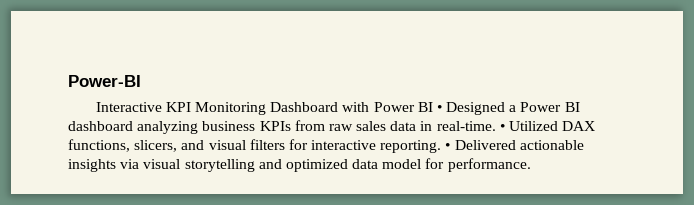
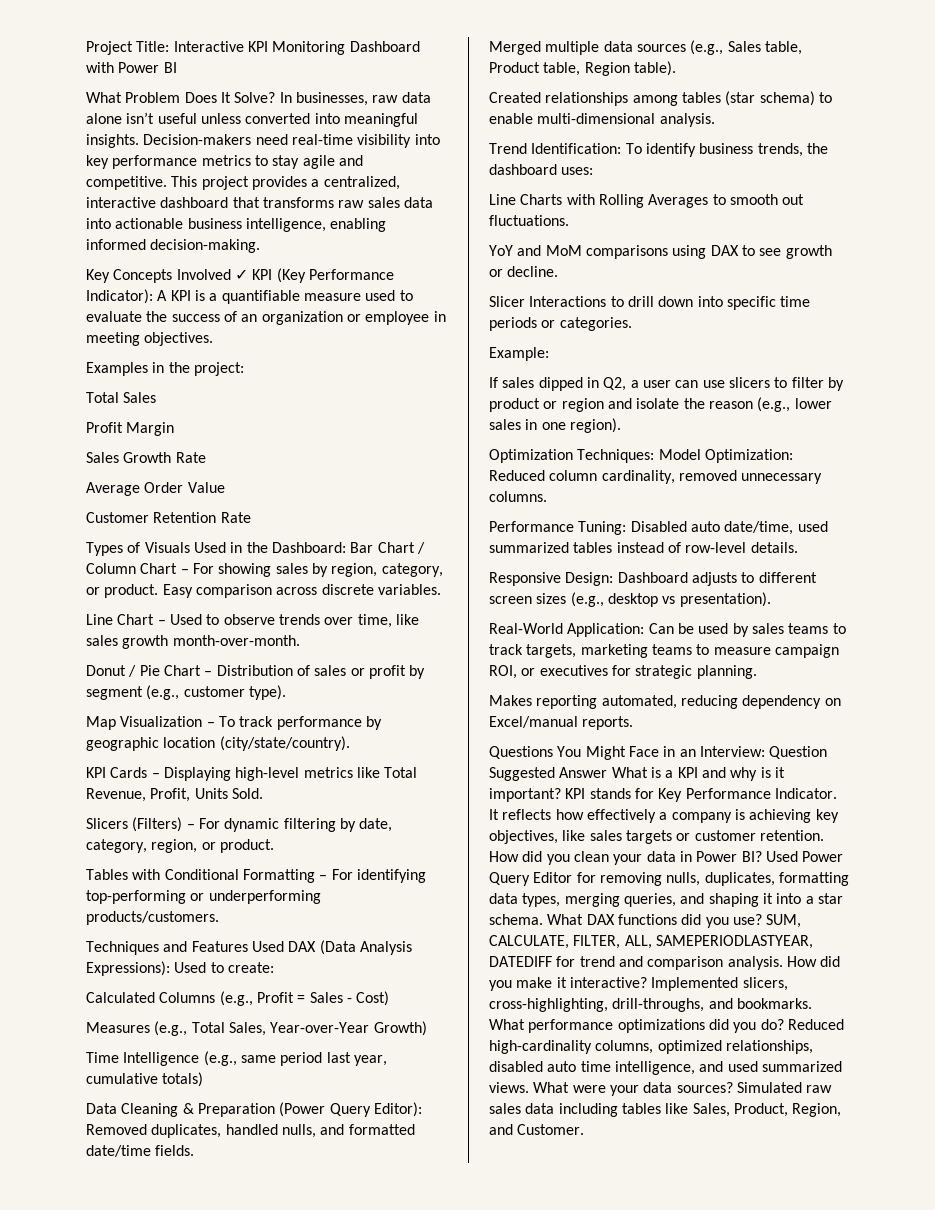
[68,75,141,87] Power-BI // -> [86,41,170,55] Project Title:
[436,102,580,115] [68,120,596,134] [68,139,584,153] [68,158,531,172] • Designed a Power BI dashboard analyzing business KPIs from raw sales data in real-time. • Utilized DAX functions, slicers, and visual filters for interactive reporting. • Delivered actionable insights via visual storytelling and optimized data model for performance. -> [86,92,431,106] [86,112,418,127] [86,134,440,148] [86,155,363,169] [86,176,400,190] [86,197,433,208] [86,218,387,232] [86,239,261,253] [86,268,394,283] [86,289,413,304] [86,311,446,325] [86,332,214,346] [86,362,244,376] [86,392,157,403] [86,422,175,436] [86,452,206,463] [86,482,225,496] [86,512,251,523] [86,542,425,556] [86,563,443,577] [86,584,441,598] [86,614,419,628] [86,635,300,649] [86,665,426,679] [86,685,286,700] [86,716,382,730] [86,736,350,751] [86,767,418,781] [86,788,263,802] [86,817,393,832] [86,839,274,853] [86,869,426,883] [86,890,321,904] [86,911,219,925] [86,940,412,955] [86,961,274,976] [86,991,390,1006] [86,1021,427,1036] [86,1051,387,1066] [86,1072,204,1087] [86,1102,422,1117] [86,1124,415,1138] [86,1145,195,1157] [489,40,802,55] [489,61,676,76] [489,91,832,106] [489,113,715,127] [489,143,828,157] [489,164,594,175] [489,194,805,208] [489,215,569,226] [489,245,832,259] [489,266,559,277] [489,296,811,310] [489,317,632,331] [489,347,549,361] [489,377,844,391] [489,397,832,412] [489,418,621,433] [489,449,793,463] [489,470,823,484] [489,491,547,502] [489,521,828,535] [489,542,798,553] [489,572,817,586] [489,592,771,607] [489,623,846,637] [489,644,839,658] [489,665,757,679] [489,695,841,709] [489,716,634,730] [489,746,828,760] [489,767,785,781] [489,788,837,802] [489,809,839,823] [489,830,824,844] [489,851,844,865] [489,872,849,886] [489,893,843,907] [489,914,802,928] [489,935,813,949] [489,956,841,970] [489,977,788,991] [489,998,812,1012] [489,1019,844,1033] [489,1040,813,1054] [489,1061,842,1075] [489,1082,833,1096] [489,1103,842,1117] [489,1124,585,1135] // What Problem Does It Solve? In businesses, raw data alone isn’t useful unless converted into meaningful insights. Decision-makers need real-time visibility into key performance metrics to stay agile and competitive. This project provides a centralized, interactive dashboard that transforms raw sales data into actionable business intelligence, enabling informed decision-making. // Key Concepts Involved ✓ KPI (Key Performance Indicator): A KPI is a quantifiable measure used to evaluate the success of an organization or employee in meeting objectives. // Examples in the project: // Total Sales // Profit Margin // Sales Growth Rate // Average Order Value // Customer Retention Rate // Types of Visuals Used in the Dashboard: Bar Chart / Column Chart – For showing sales by region, category, or product. Easy comparison across discrete variables. // Line Chart – Used to observe trends over time, like sales growth month-over-month. // Donut / Pie Chart – Distribution of sales or profit by segment (e.g., customer type). // Map Visualization – To track performance by geographic location (city/state/country). // KPI Cards – Displaying high-level metrics like Total Revenue, Profit, Units Sold. // Slicers (Filters) – For dynamic filtering by date, category, region, or product. // Tables with Conditional Formatting – For identifying top-performing or underperforming products/customers. // Techniques and Features Used DAX (Data Analysis Expressions): Used to create: // Calculated Columns (e.g., Profit = Sales - Cost) // Measures (e.g., Total Sales, Year-over-Year Growth) // Time Intelligence (e.g., same period last year, cumulative totals) // Data Cleaning & Preparation (Power Query Editor): Removed duplicates, handled nulls, and formatted date/time fields. // Merged multiple data sources (e.g., Sales table, Product table, Region table). // Created relationships among tables (star schema) to enable multi-dimensional analysis. // Trend Identification: To identify business trends, the dashboard uses: // Line Charts with Rolling Averages to smooth out fluctuations. // YoY and MoM comparisons using DAX to see growth or decline. // Slicer Interactions to drill down into specific time periods or categories. // Example: // If sales dipped in Q2, a user can use slicers to filter by product or region and isolate the reason (e.g., lower sales in one region). // Optimization Techniques: Model Optimization: Reduced column cardinality, removed unnecessary columns. // Performance Tuning: Disabled auto date/time, used summarized tables instead of row-level details. // Responsive Design: Dashboard adjusts to different screen sizes (e.g., desktop vs presentation). // Real-World Application: Can be used by sales teams to track targets, marketing teams to measure campaign ROI, or executives for strategic planning. // Makes reporting automated, reducing dependency on Excel/manual reports. // Questions You Might Face in an Interview: Question Suggested Answer What is a KPI and why is it important? KPI stands for Key Performance Indicator. It reflects how effectively a company is achieving key objectives, like sales targets or customer retention. How did you clean your data in Power BI? Used Power Query Editor for removing nulls, duplicates, formatting data types, merging queries, and shaping it into a star schema. What DAX functions did you use? SUM, CALCULATE, FILTER, ALL, SAMEPERIODLASTYEAR, DATEDIFF for trend and comparison analysis. How did you make it interactive? Implemented slicers, cross-highlighting, drill-throughs, and bookmarks. What performance optimizations did you do? Reduced high-cardinality columns, optimized relationships, disabled auto time intelligence, and used summarized views. What were your data sources? Simulated raw sales data including tables like Sales, Product, Region, and Customer.

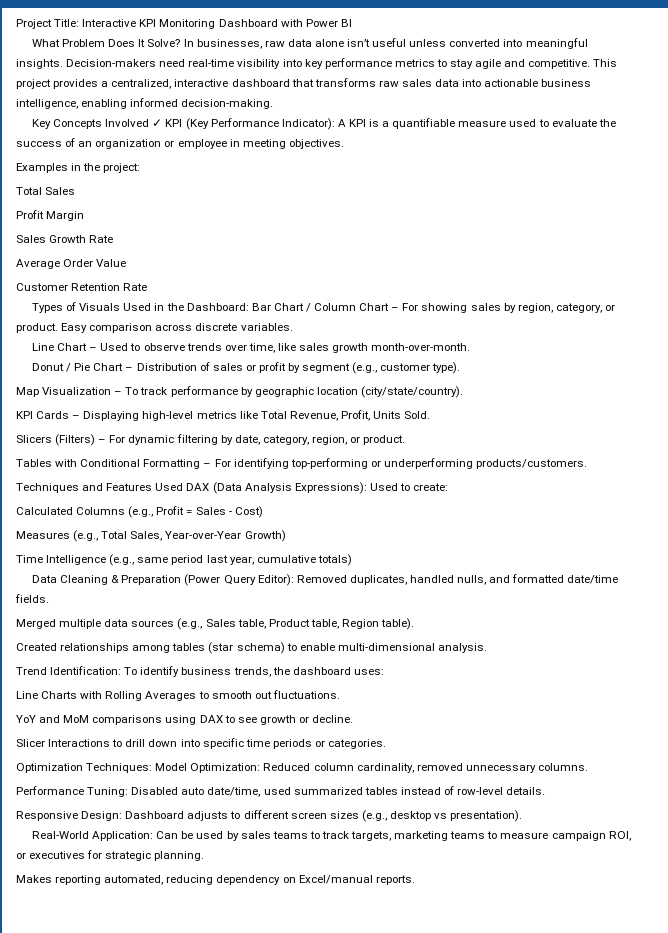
[489,347,549,361] [489,377,844,391] [489,397,832,412] [489,418,621,433] // Example: // If sales dipped in Q2, a user can use slicers to filter by product or region and isolate the reason (e.g., lower sales in one region). -> (387, 744) none
[489,746,828,760] [489,767,785,781] [489,788,837,802] [489,809,839,823] [489,830,824,844] [489,851,844,865] [489,872,849,886] [489,893,843,907] [489,914,802,928] [489,935,813,949] [489,956,841,970] [489,977,788,991] [489,998,812,1012] [489,1019,844,1033] [489,1040,813,1054] [489,1061,842,1075] [489,1082,833,1096] [489,1103,842,1117] [489,1124,585,1135] // Questions You Might Face in an Interview: Question Suggested Answer What is a KPI and why is it important? KPI stands for Key Performance Indicator. It reflects how effectively a company is achieving key objectives, like sales targets or customer retention. How did you clean your data in Power BI? Used Power Query Editor for removing nulls, duplicates, formatting data types, merging queries, and shaping it into a star schema. What DAX functions did you use? SUM, CALCULATE, FILTER, ALL, SAMEPERIODLASTYEAR, DATEDIFF for trend and comparison analysis. How did you make it interactive? Implemented slicers, cross-highlighting, drill-throughs, and bookmarks. What performance optimizations did you do? Reduced high-cardinality columns, optimized relationships, disabled auto time intelligence, and used summarized views. What were your data sources? Simulated raw sales data including tables like Sales, Product, Region, and Customer. -> (415, 880) none

